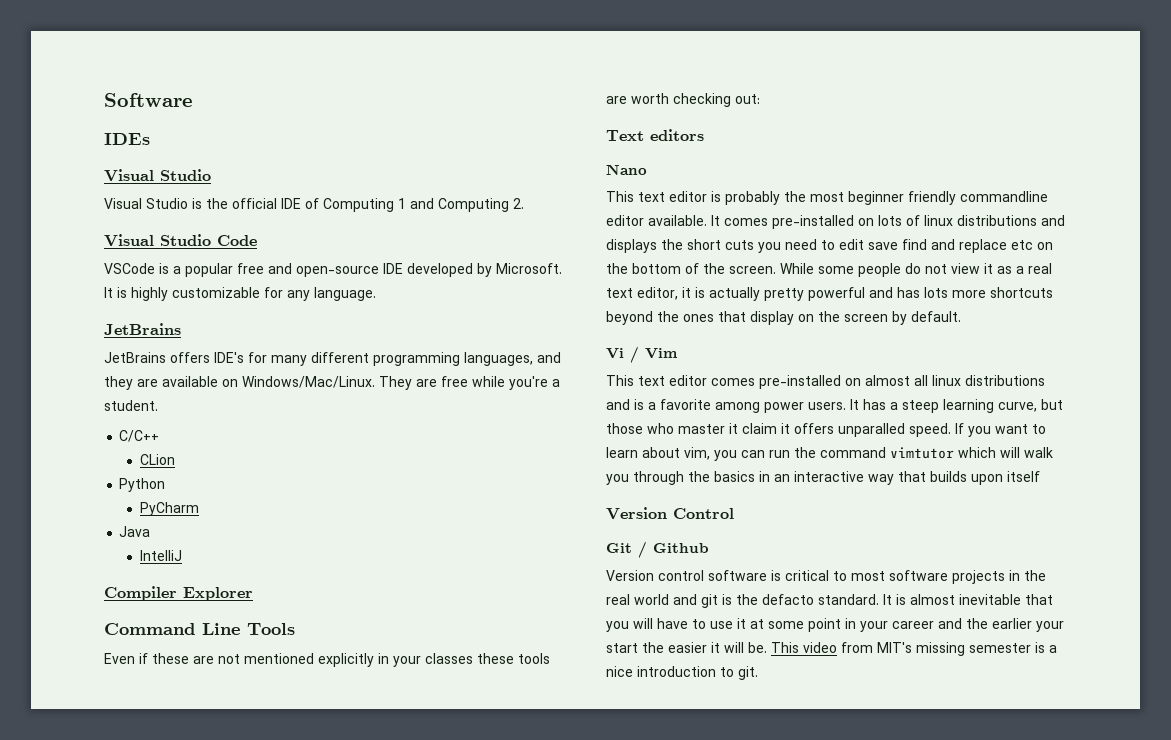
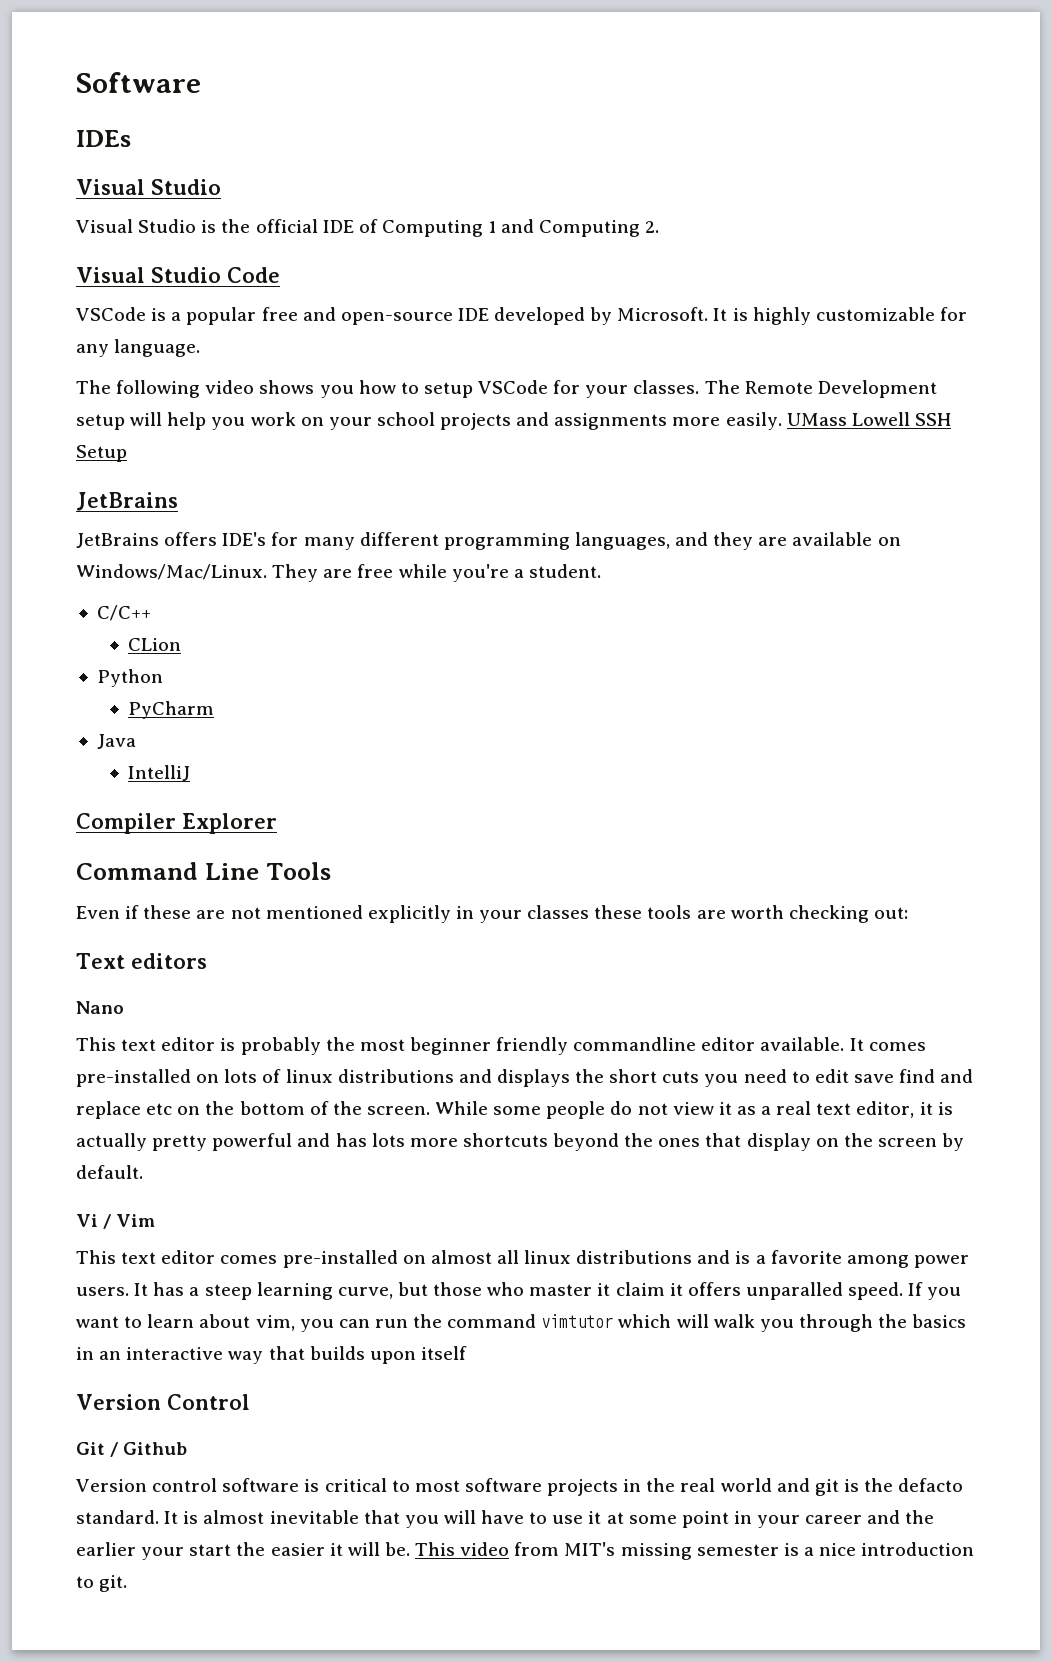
(376, 294) none -> [76,380,937,398] [76,412,951,430] [76,445,127,462] // The following video shows you how to setup VSCode for your classes. The Remote Development setup will help you work on your school projects and assignments more easily. UMass Lowell SSH Setup

